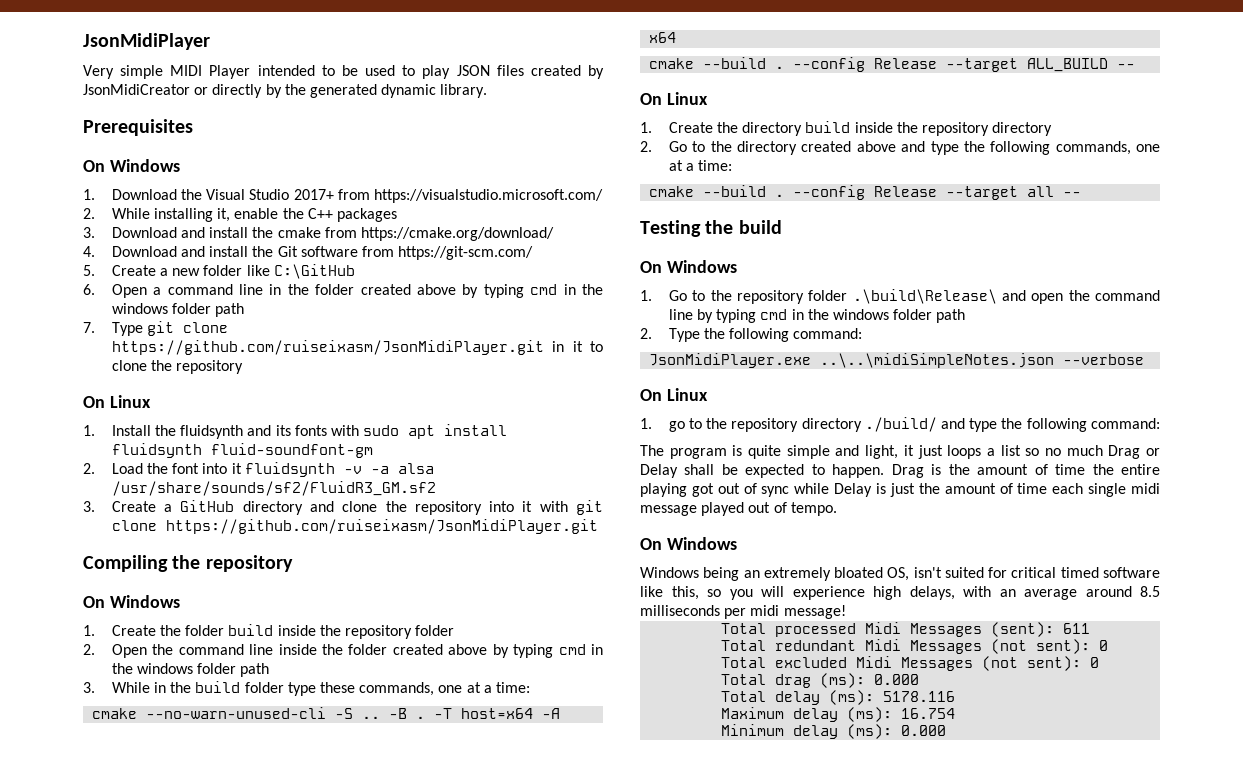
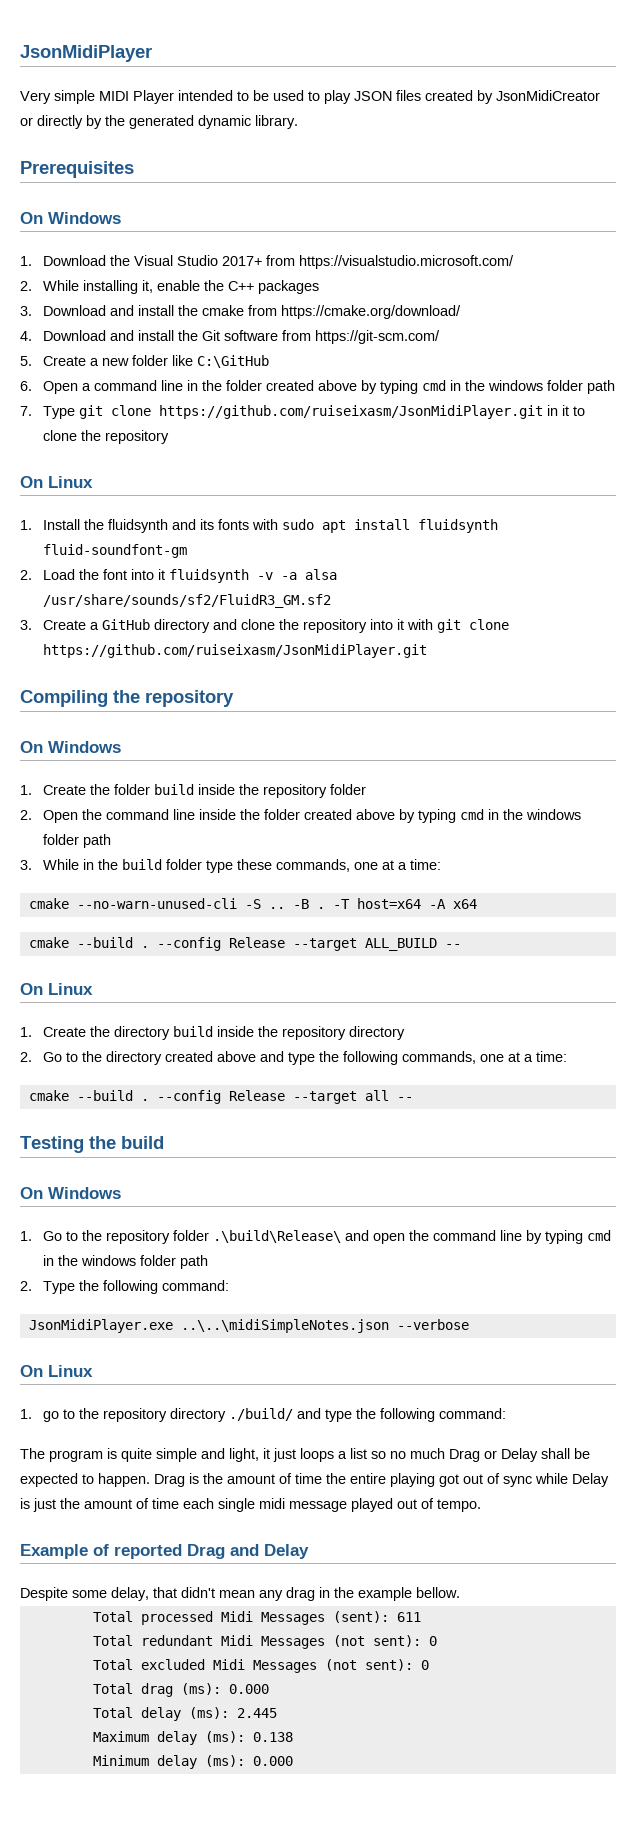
[640,537,737,550] [640,567,1160,581] [640,586,1160,600] [640,605,846,619] On Windows // Windows being an extremely bloated OS, isn't suited for critical timed software like this, so you will experience high delays, with an average around 8.5 milliseconds per midi message! -> [20,1544,309,1559] [20,1587,460,1601] Example of reported Drag and Delay // Despite some delay, that didn't mean any drag in the example bellow.
[883,691,956,702] 5178.116 -> [236,1708,277,1718] 2.445
[901,708,956,719] 16.754 -> [252,1732,293,1742] 0.138

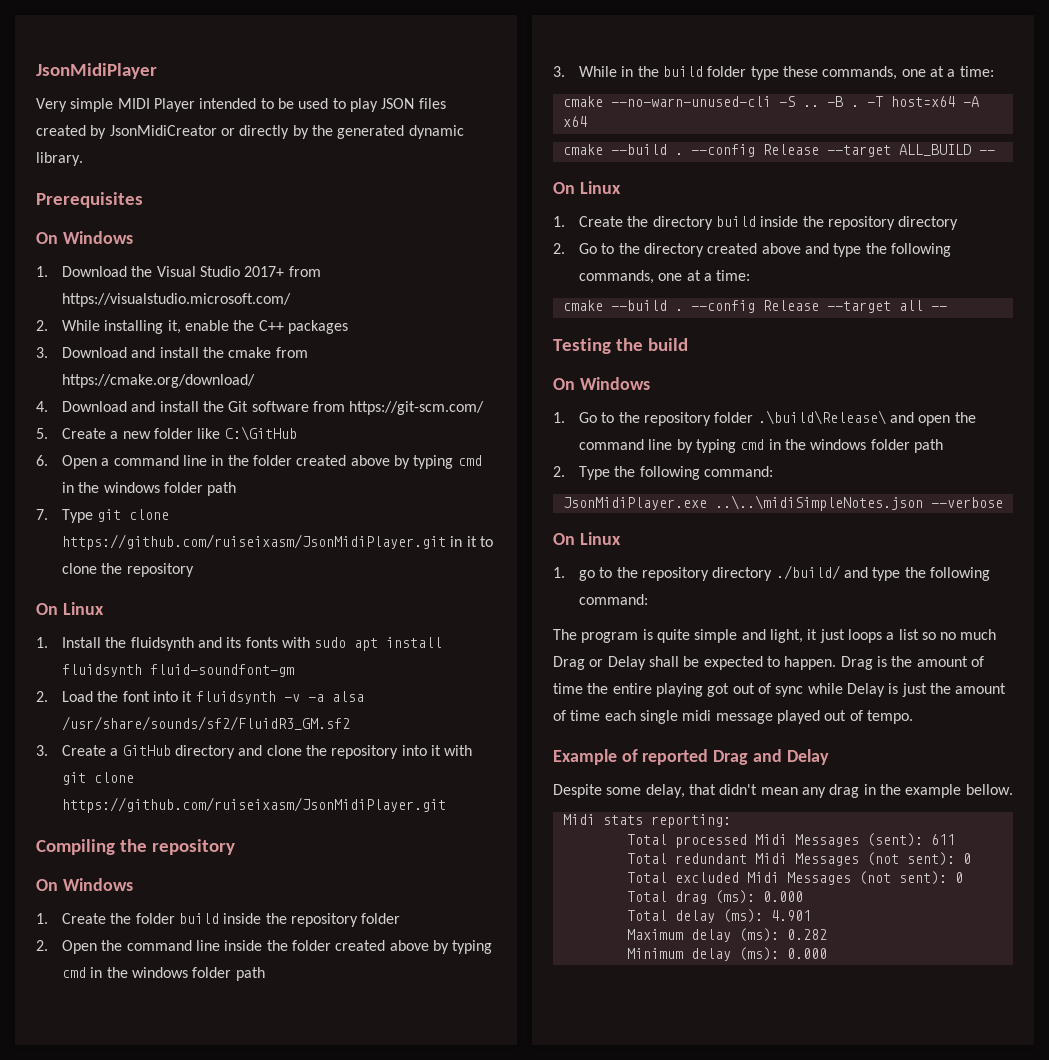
(460, 1592) none -> [562,814,731,828] // Midi stats reporting:
[236,1708,277,1718] 2.445 -> [770,910,811,921] 4.901
[252,1732,293,1742] 0.138 -> [786,929,827,940] 0.282

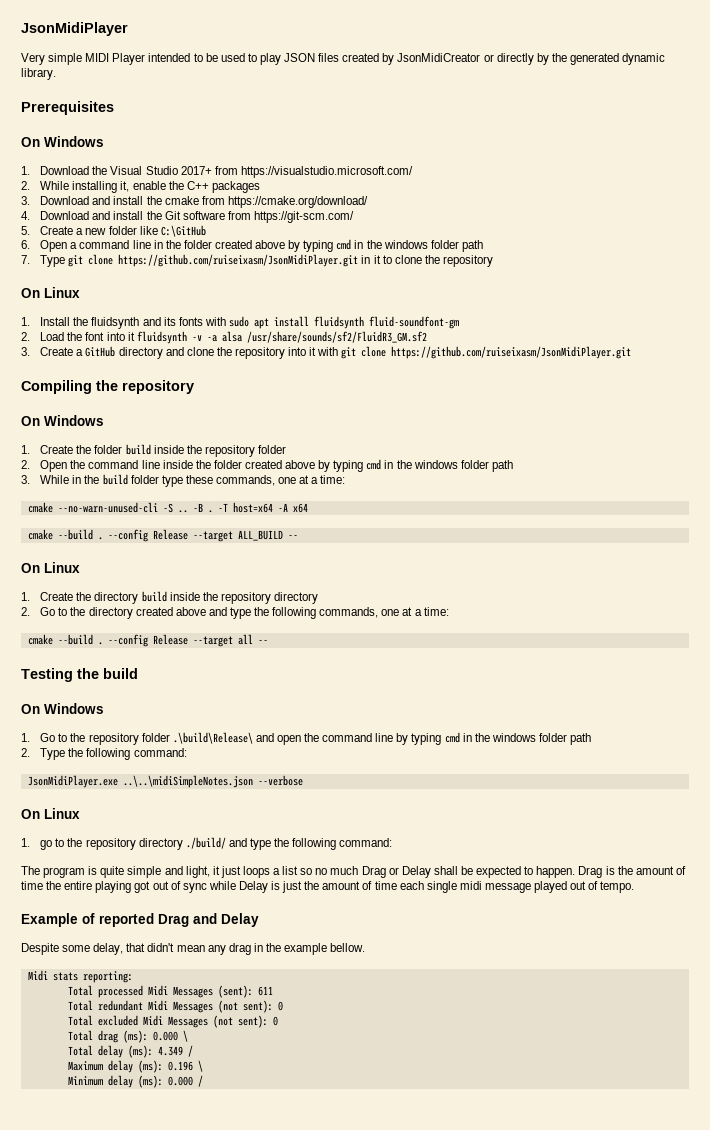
(803, 896) none -> [182,1030,188,1042] \
[770,910,811,921] 4.901 -> [157,1045,193,1057] 4.349 /
[786,929,827,940] 0.282 -> [167,1060,203,1072] 0.196 \
(827, 953) none -> [197,1075,203,1087] /

